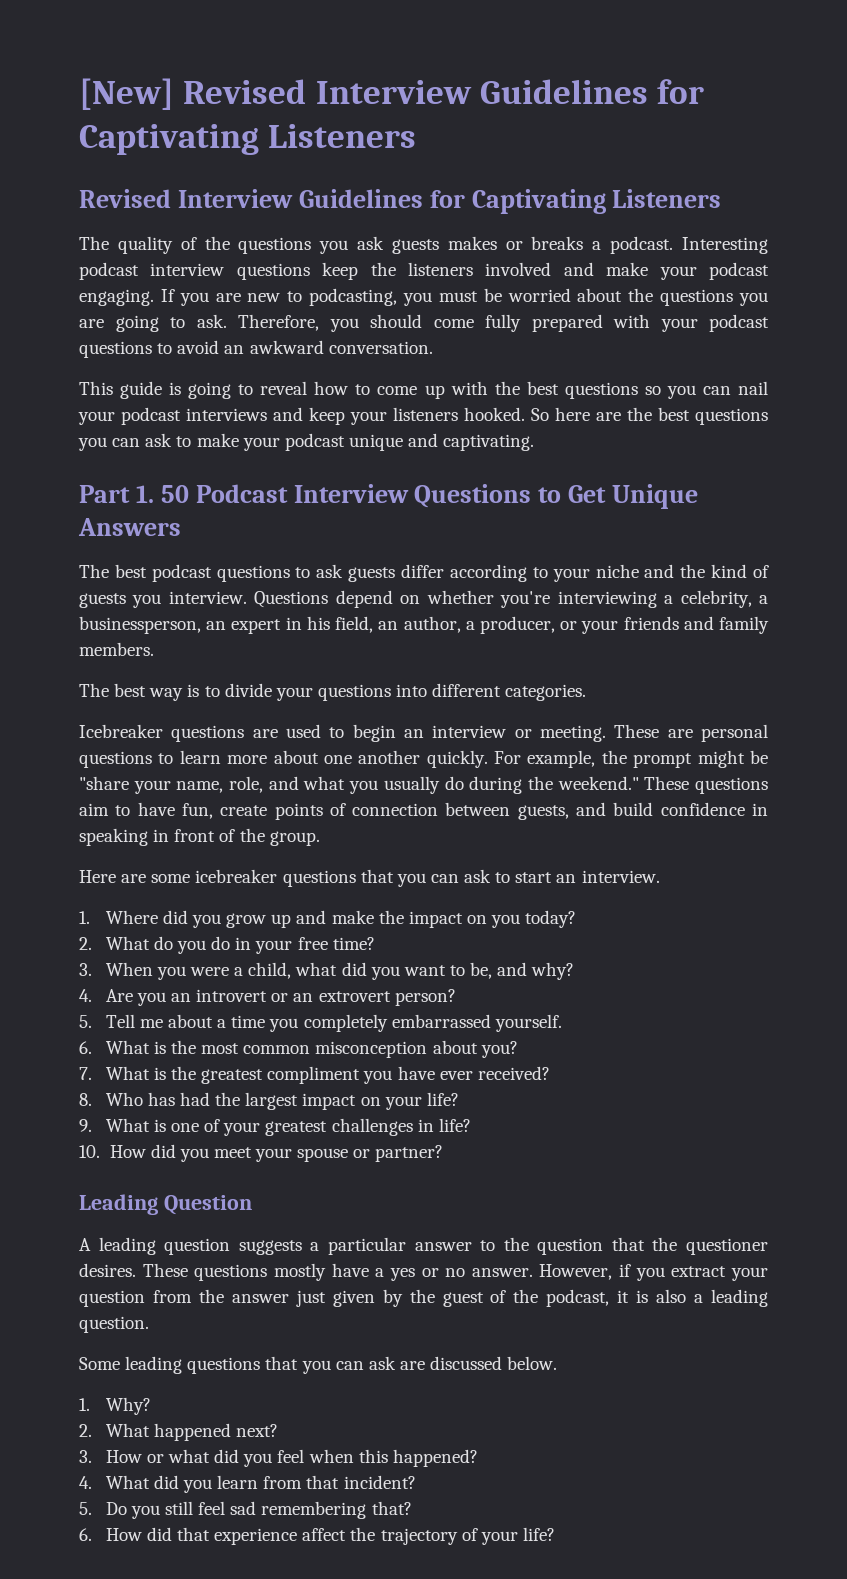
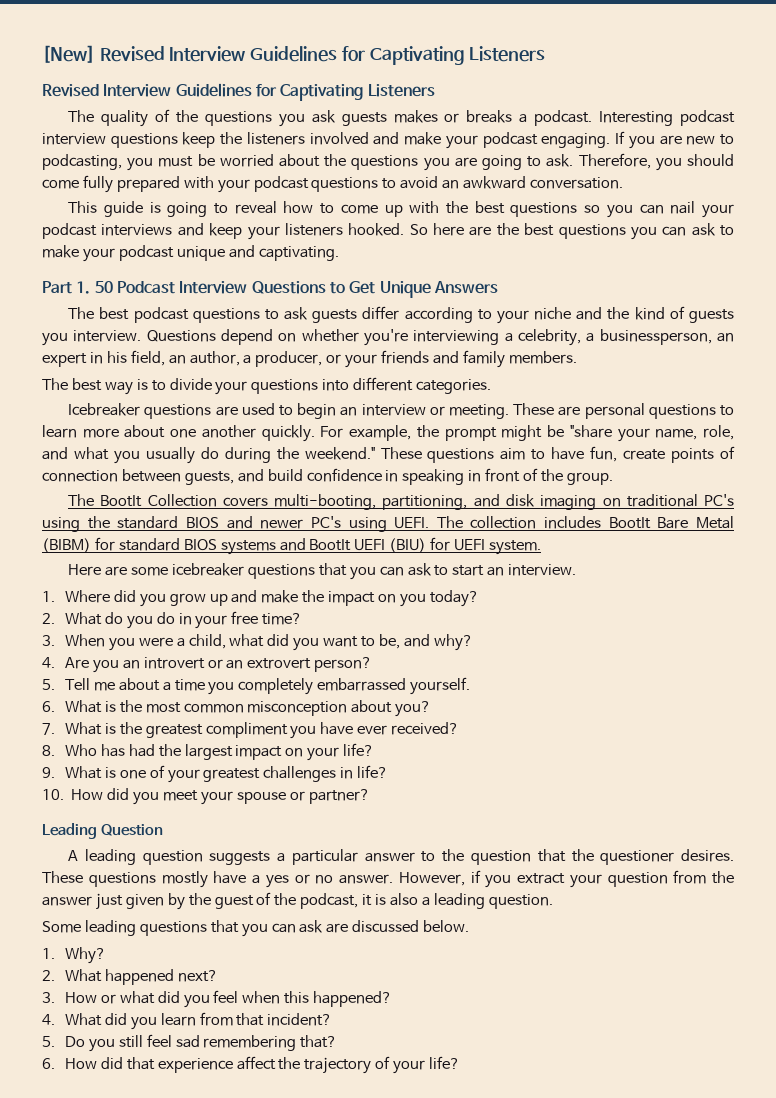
(320, 838) none -> [68,494,734,510] [42,516,734,532] [42,537,542,555] // The BootIt Collection covers multi-booting, partitioning, and disk imaging on traditional PC's using the standard BIOS and newer PC's using UEFI. The collection includes BootIt Bare Metal (BIBM) for standard BIOS systems and BootIt UEFI (BIU) for UEFI system.

